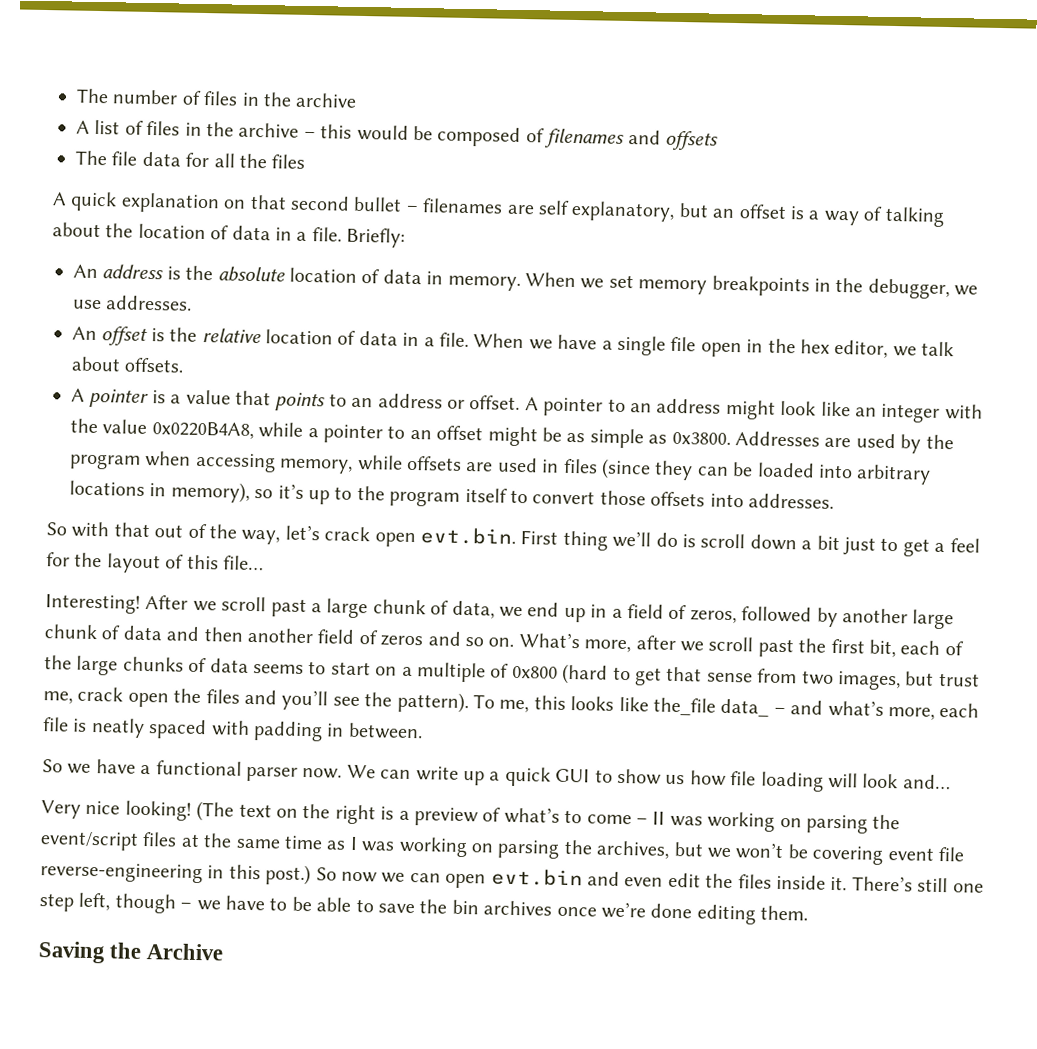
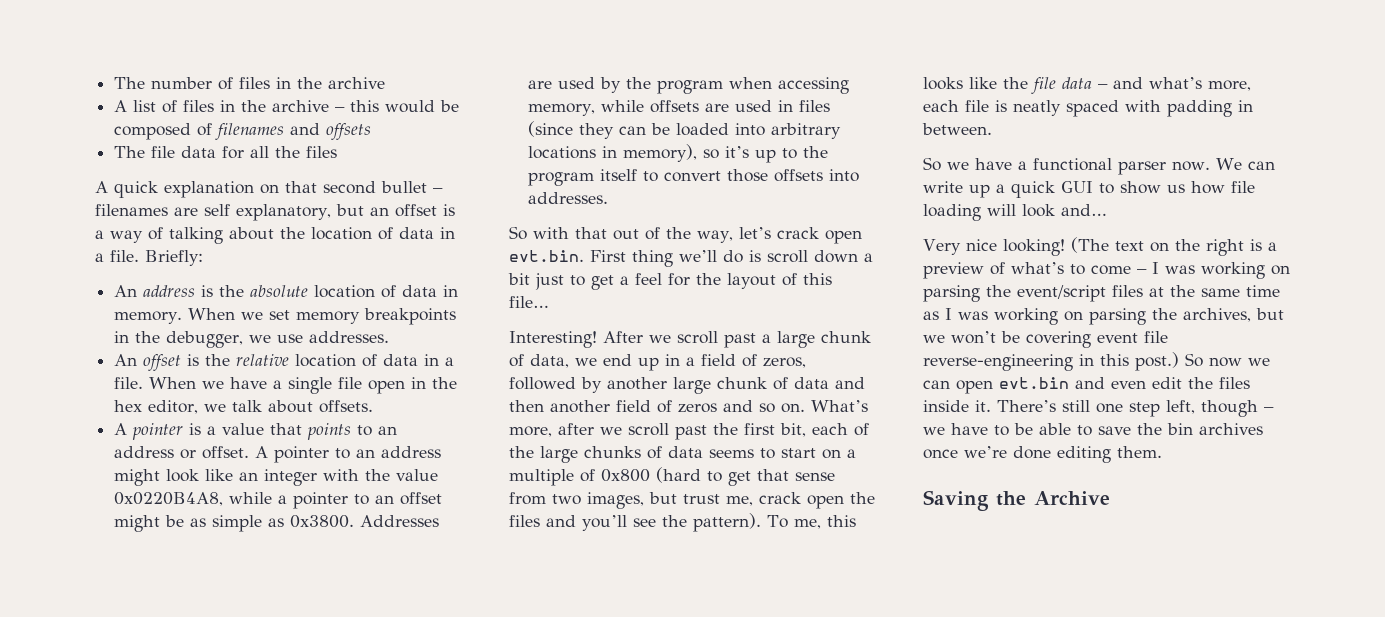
[652,697,770,717] the_file data_ -> [1003,77,1092,94] the file data
[652,811,666,825] II -> [1152,262,1159,274] I

